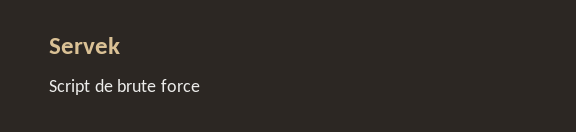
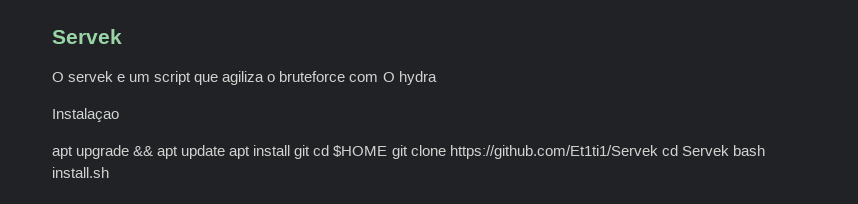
[49,79,201,95] Script de brute force -> [52,71,437,85] [52,108,119,122] [52,145,765,159] [52,167,109,178] O servek e um script que agiliza o bruteforce com O hydra // Instalaçao // apt upgrade && apt update apt install git cd $HOME git clone https://github.com/Et1ti1/Servek cd Servek bash install.sh

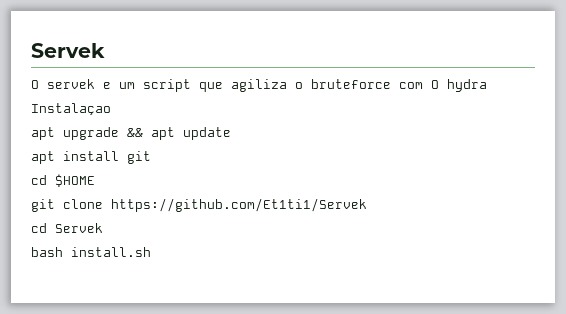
(226, 152) none -> (231, 133) //
(311, 152) none -> (151, 157) //
(388, 151) none -> (95, 180) //
(658, 152) none -> (367, 205) //
(729, 150) none -> (103, 228) //

